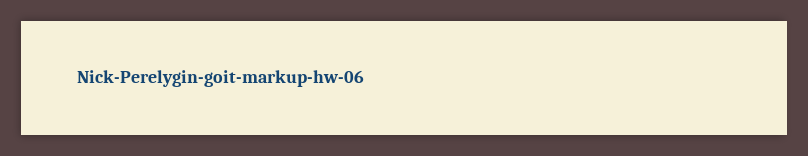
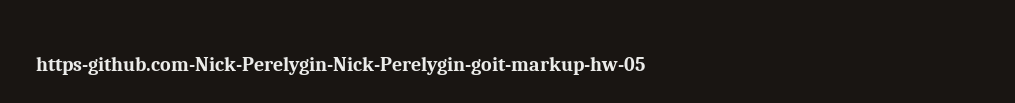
[77,70,364,87] Nick-Perelygin-goit-markup-hw-06 -> [36,56,645,75] https-github.com-Nick-Perelygin-Nick-Perelygin-goit-markup-hw-05

